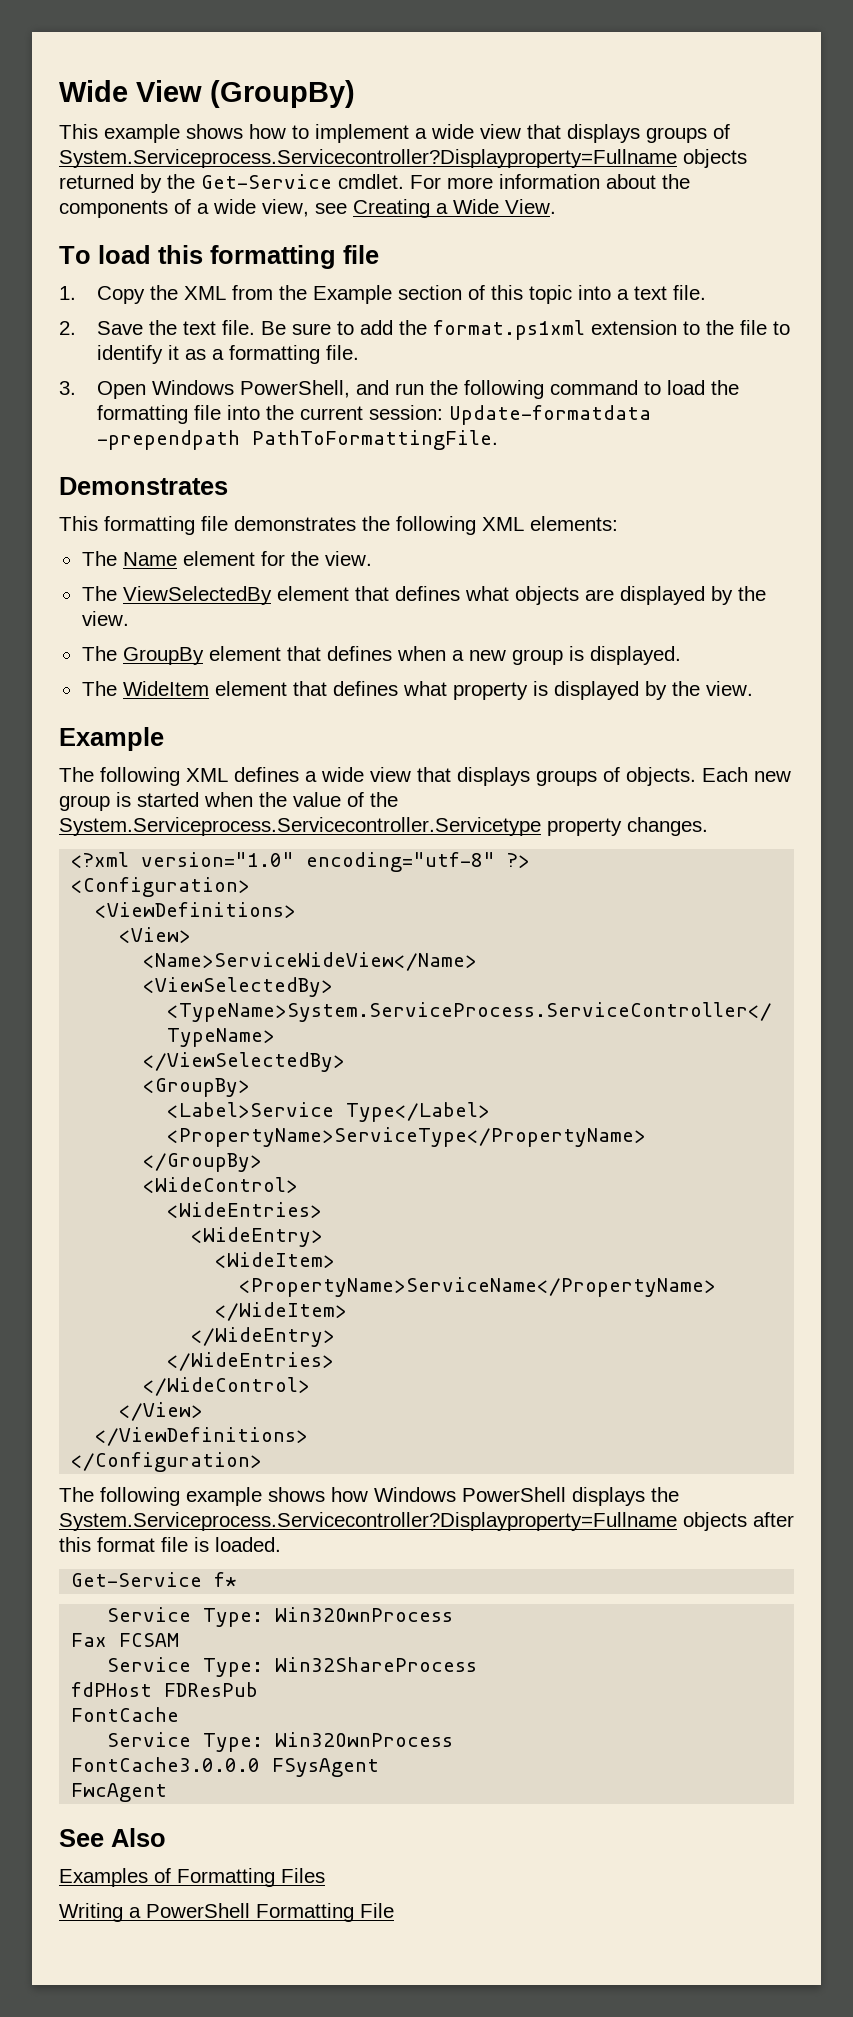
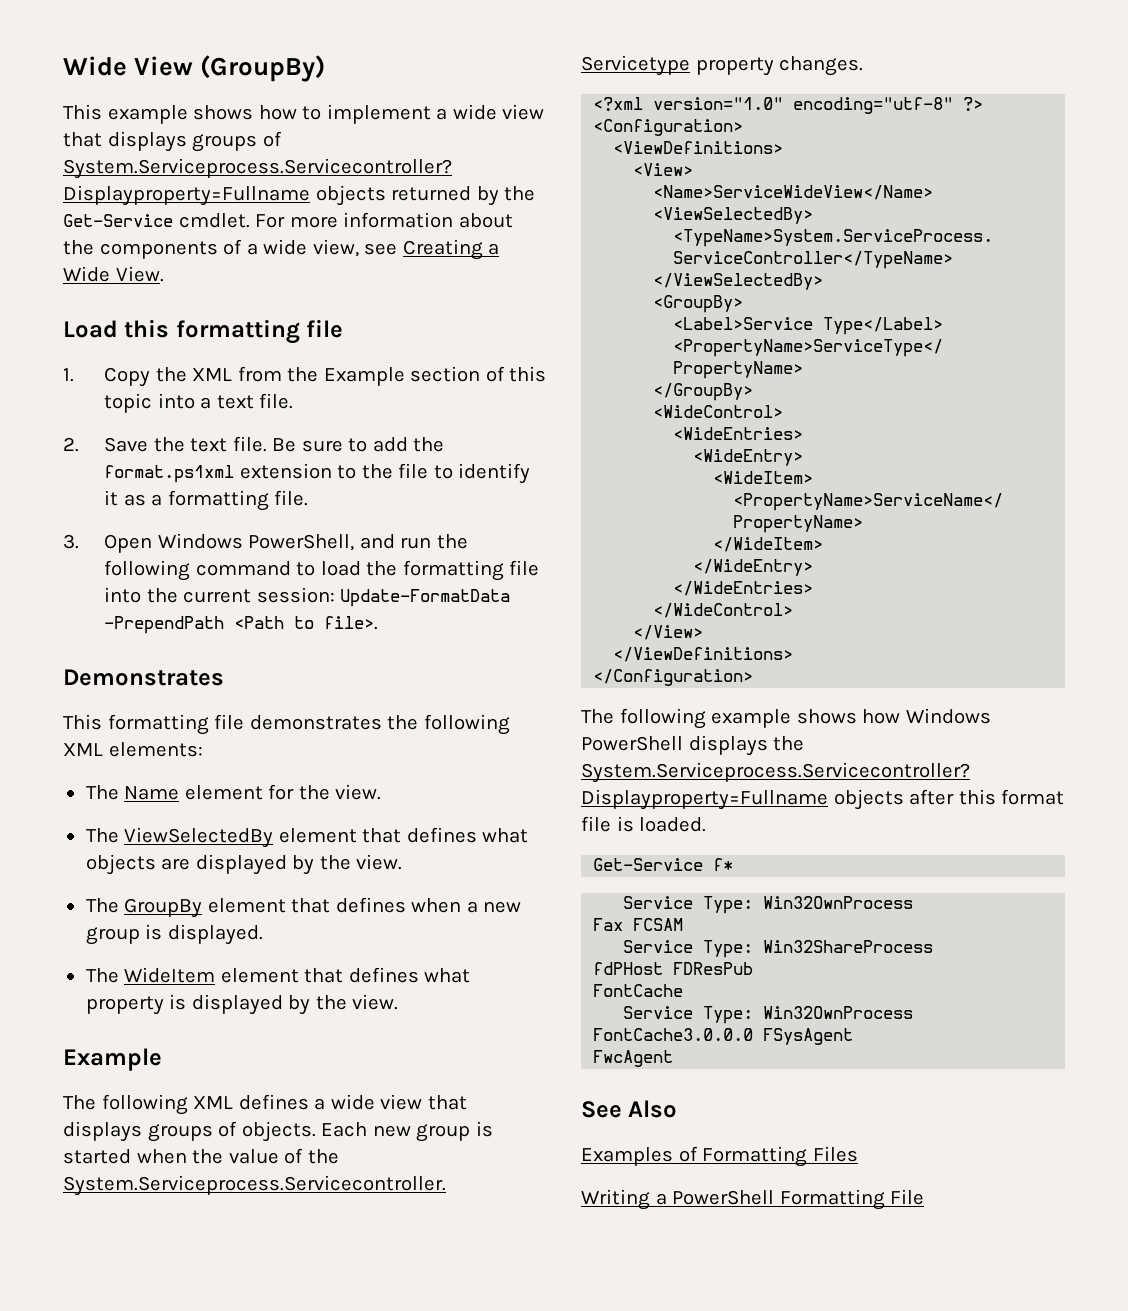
[59,245,151,264] To load -> [63,320,118,338] Load
[448,405,651,425] [96,430,498,450] Update-formatdata -prependpath PathToFormattingFile. -> [340,589,511,607] [103,616,378,634] Update-FormatData -PrependPath <Path to file>.

